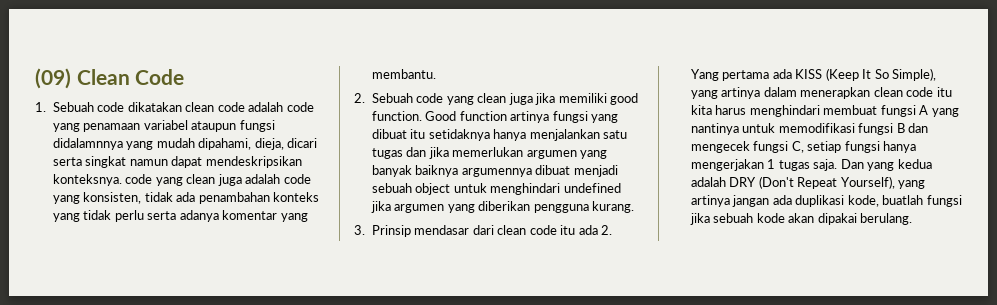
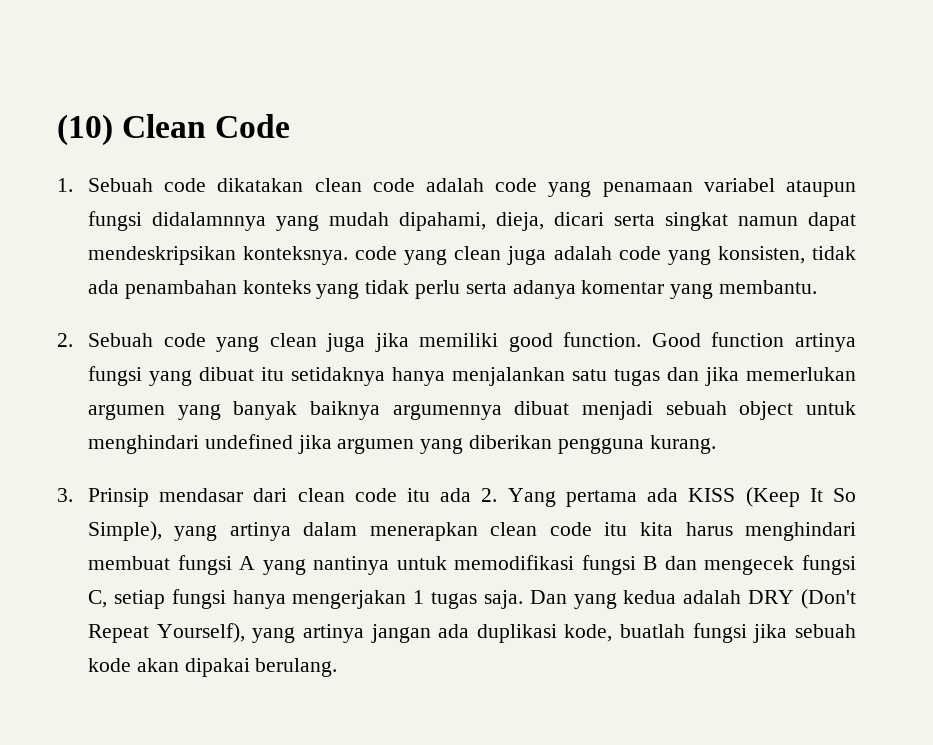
[35,68,71,89] (09) -> [57,114,113,146] (10)

